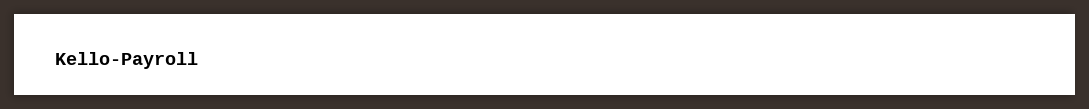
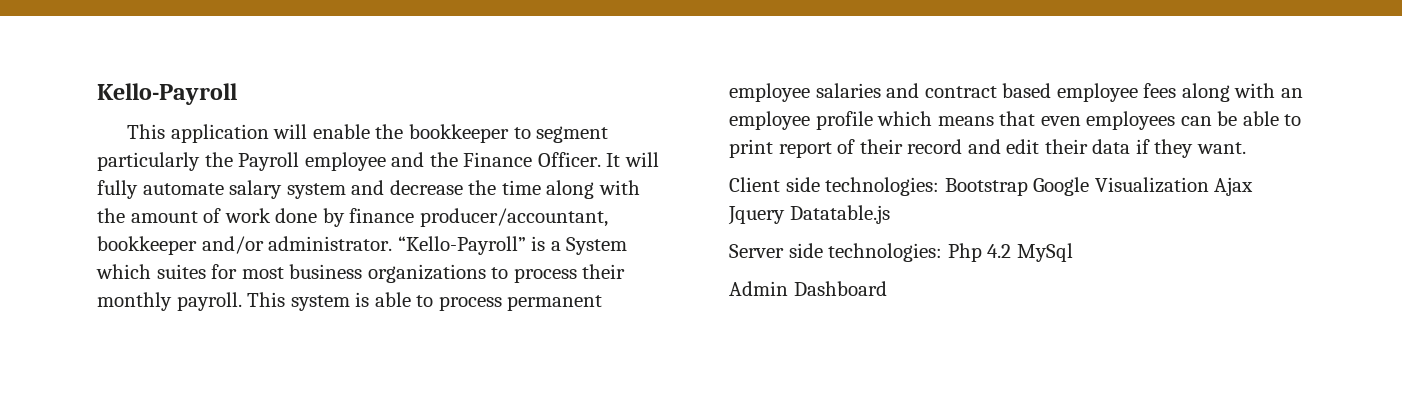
(198, 60) none -> [127,124,609,143] [97,152,659,171] [97,180,640,199] [97,208,608,227] [97,236,628,255] [96,264,626,283] [97,292,603,311] [729,83,1303,102] [729,111,1302,130] [729,139,1246,158] [729,177,1254,196] [728,205,890,225] [729,243,1073,262] [729,281,887,296] // This application will enable the bookkeeper to segment particularly the Payroll employee and the Finance Officer. It will fully automate salary system and decrease the time along with the amount of work done by finance producer/accountant, bookkeeper and/or administrator. “Kello-Payroll” is a System which suites for most business organizations to process their monthly payroll. This system is able to process permanent employee salaries and contract based employee fees along with an employee profile which means that even employees can be able to print report of their record and edit their data if they want. // Client side technologies: Bootstrap Google Visualization Ajax Jquery Datatable.js // Server side technologies: Php 4.2 MySql // Admin Dashboard

